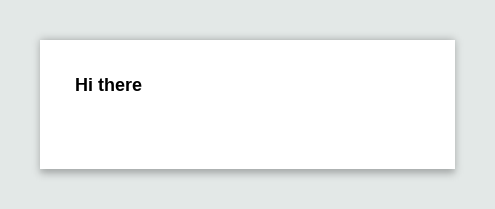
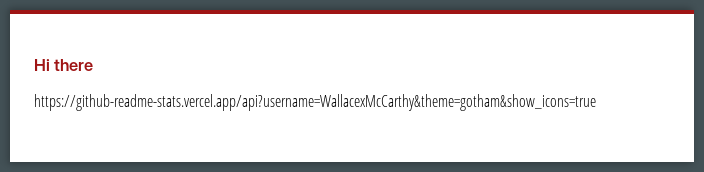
(142, 84) none -> [34,94,596,111] // https://github-readme-stats.vercel.app/api?username=WallacexMcCarthy&theme=gotham&show_icons=true

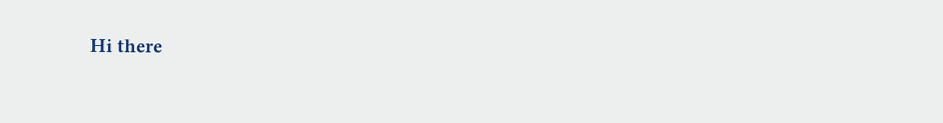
[34,94,596,111] // https://github-readme-stats.vercel.app/api?username=WallacexMcCarthy&theme=gotham&show_icons=true -> (164, 46) none

